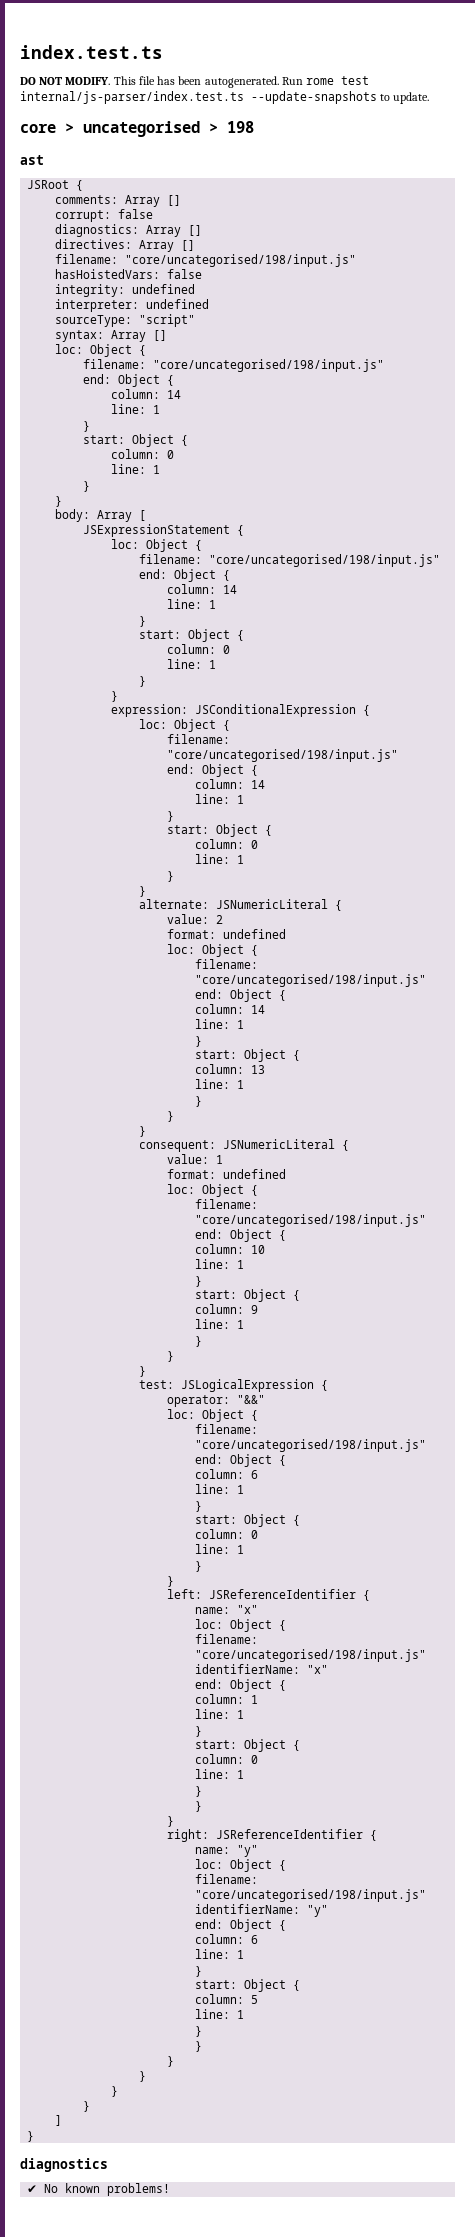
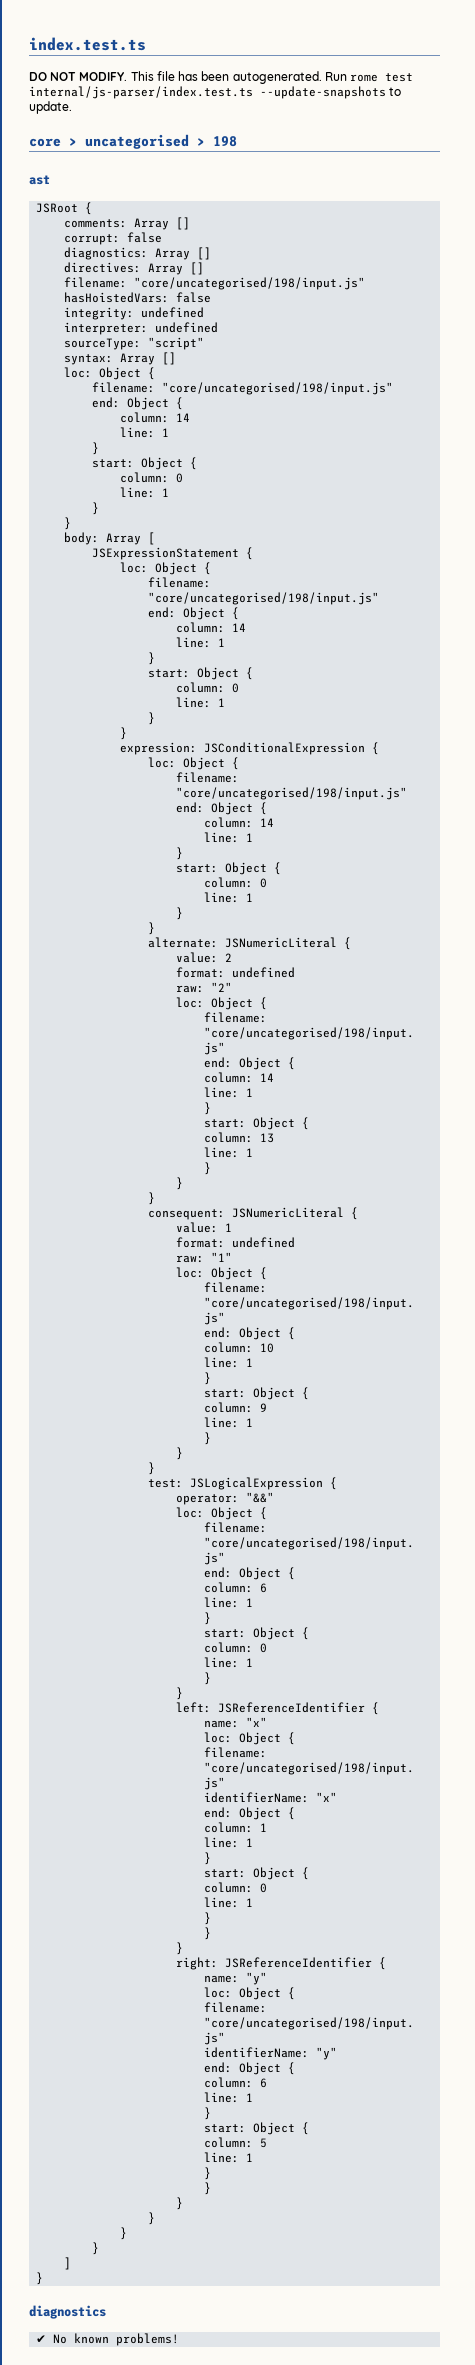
(287, 934) none -> [176,982,233,993] // raw: "2"
(287, 1174) none -> [176,1252,233,1263] // raw: "1"

